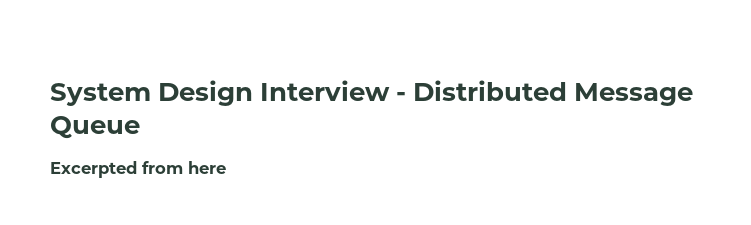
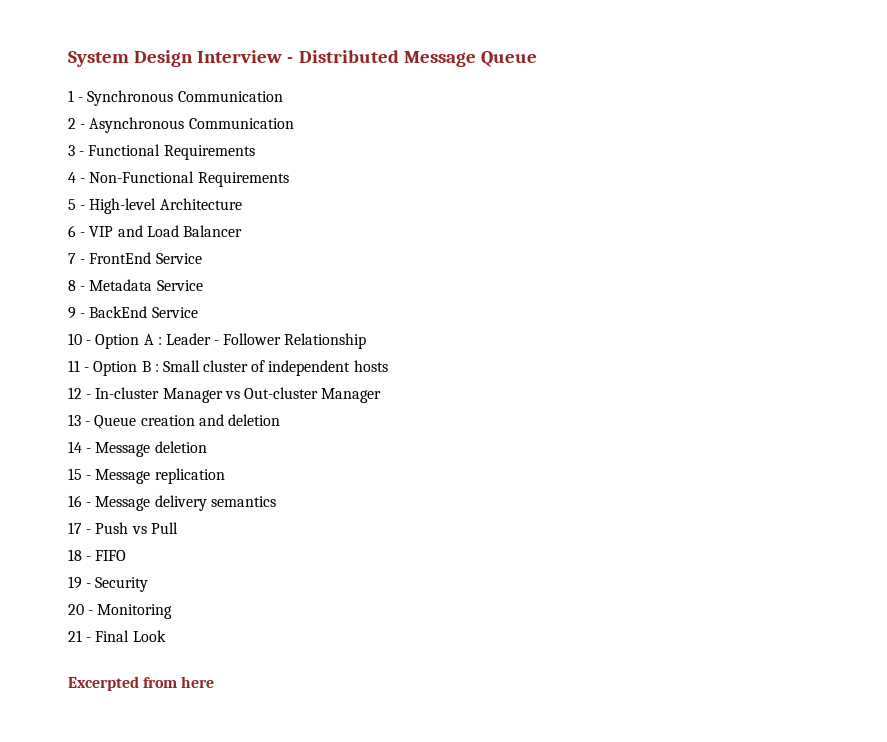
(140, 127) none -> [68,90,283,106] [68,117,294,133] [68,144,255,160] [68,171,289,187] [68,198,242,214] [68,225,242,237] [68,252,202,264] [68,279,203,291] [68,306,198,319] [68,333,367,349] [68,360,388,376] [68,387,382,403] [68,414,280,429] [68,441,207,457] [68,468,225,484] [68,495,276,511] [68,522,178,534] [68,549,127,561] [68,576,149,592] [68,604,173,619] [68,630,166,642] // 1 - Synchronous Communication // 2 - Asynchronous Communication // 3 - Functional Requirements // 4 - Non-Functional Requirements // 5 - High-level Architecture // 6 - VIP and Load Balancer // 7 - FrontEnd Service // 8 - Metadata Service // 9 - BackEnd Service // 10 - Option A : Leader - Follower Relationship // 11 - Option B : Small cluster of independent hosts // 12 - In-cluster Manager vs Out-cluster Manager // 13 - Queue creation and deletion // 14 - Message deletion // 15 - Message replication // 16 - Message delivery semantics // 17 - Push vs Pull // 18 - FIFO // 19 - Security // 20 - Monitoring // 21 - Final Look

